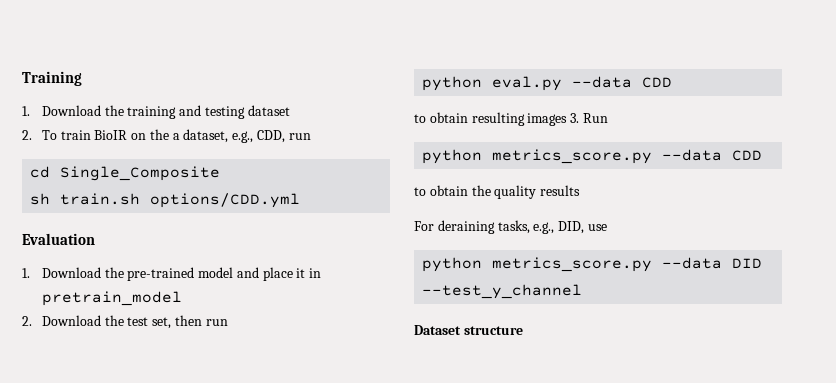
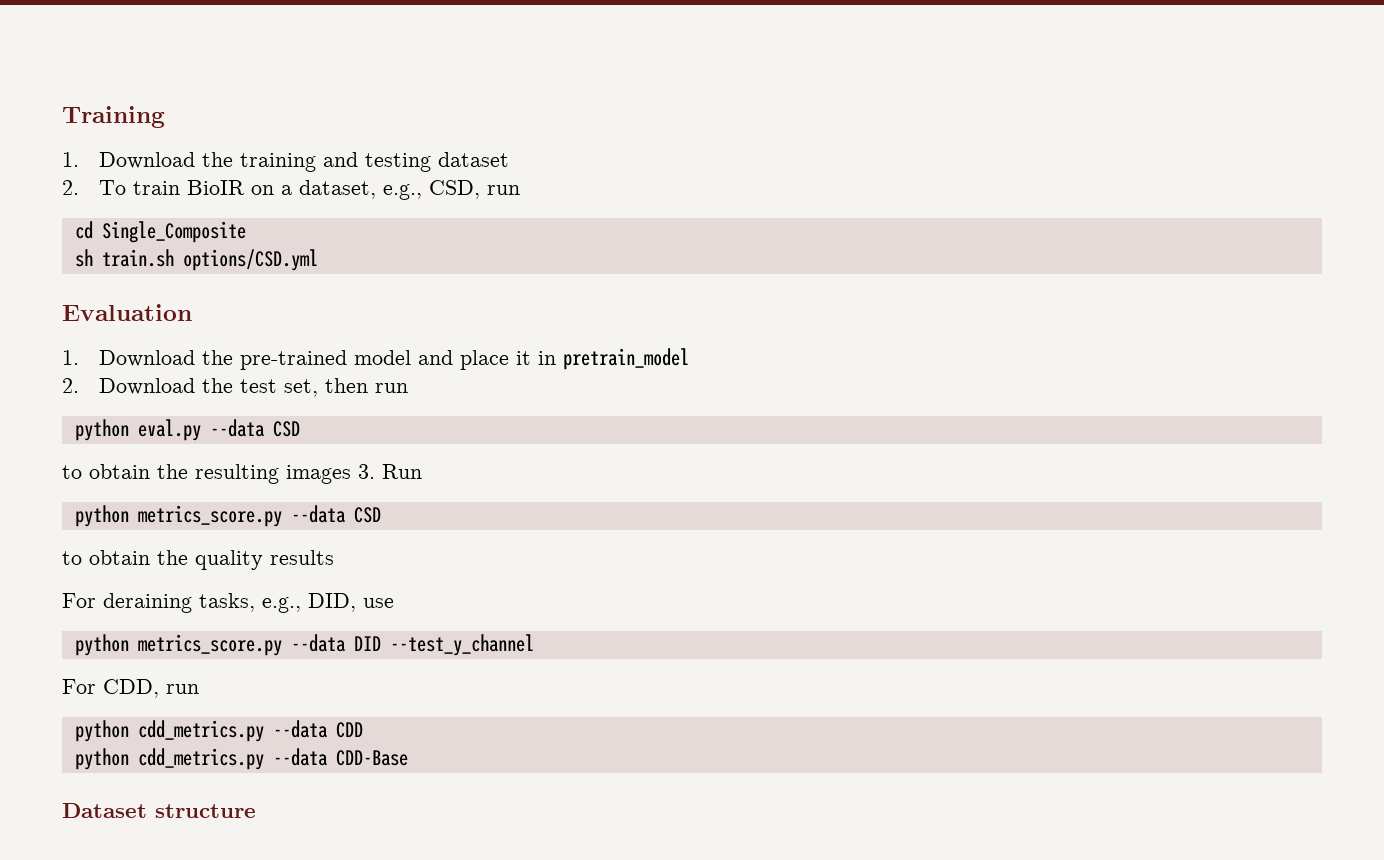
[149,129,169,140] the -> (275, 190) none
[256,130,285,143] CDD, -> [429,180,481,199] CSD,
[150,193,301,208] options/CDD.yml -> [182,249,318,271] options/CSD.yml
[642,77,673,88] [414,112,468,123] CDD // to obtain -> [272,421,300,437] [62,464,188,479] CSD // to obtain the
[732,150,763,161] CDD -> [353,507,381,523] CSD
(583, 291) none -> [62,679,199,698] [74,720,363,742] [74,748,408,770] // For CDD, run // python cdd_metrics.py --data CDD // python cdd_metrics.py --data CDD-Base

